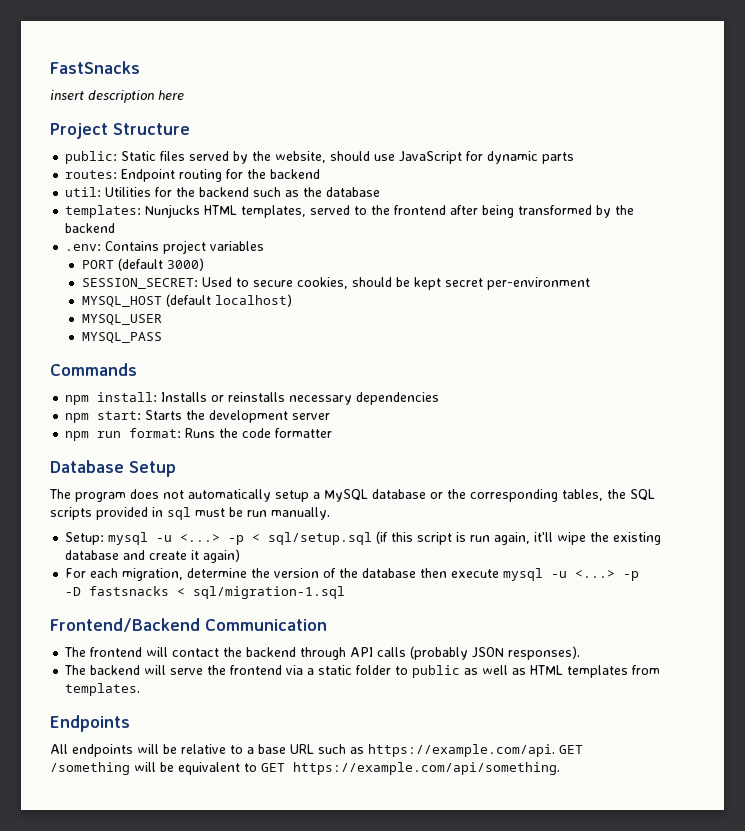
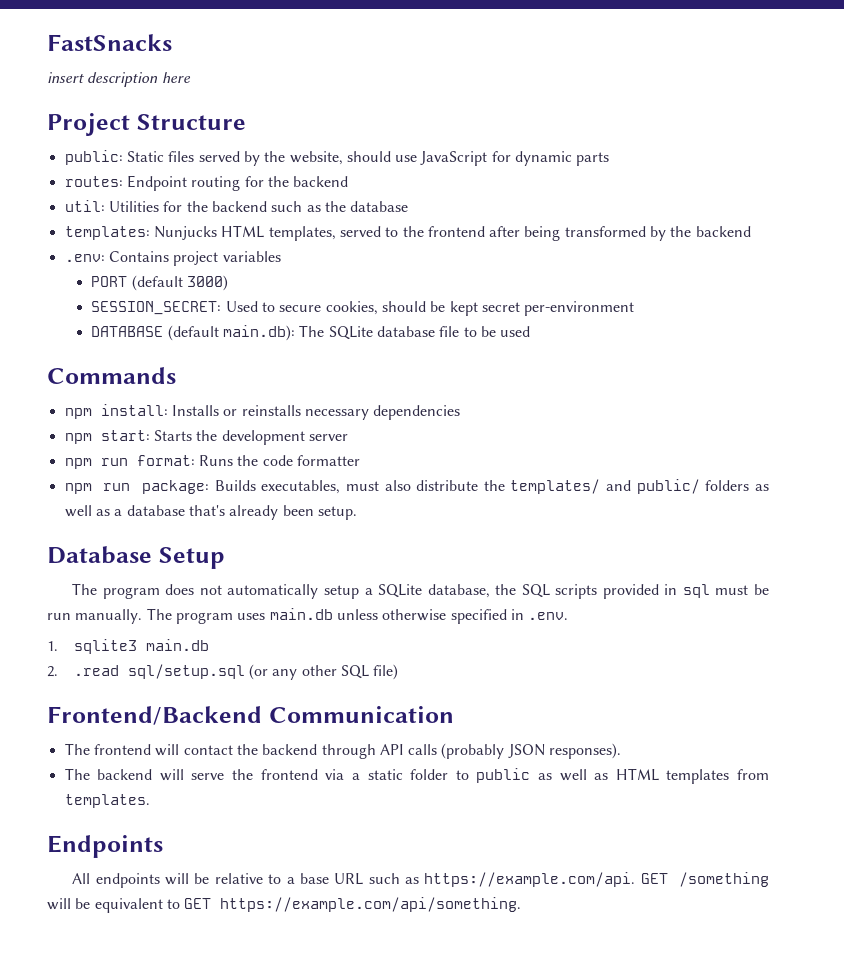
[81,294,292,307] [81,314,162,325] [81,332,162,343] MYSQL_HOST (default localhost) // MYSQL_USER // MYSQL_PASS -> [91,325,531,341] DATABASE (default main.db): The SQLite database file to be used
(333, 433) none -> [64,479,769,494] [64,505,357,520] // npm run package: Builds executables, must also distribute the templates/ and public/ folders as well as a database that's already been setup.
[324,489,603,502] MySQL database or the corresponding tables, -> [378,584,490,598] SQLite database,
[65,531,662,545] [65,549,241,563] [65,568,640,581] [65,586,346,599] // Setup: mysql -u <...> -p < sql/setup.sql (if this script is run again, it'll wipe the existing database and create it again) // For each migration, determine the version of the database then execute mysql -u <...> -p -D fastsnacks < sql/migration-1.sql -> [146,608,569,624] [47,639,209,654] [47,664,399,680] The program uses main.db unless otherwise specified in .env. // 1. sqlite3 main.db // 2. .read sql/setup.sql (or any other SQL file)

